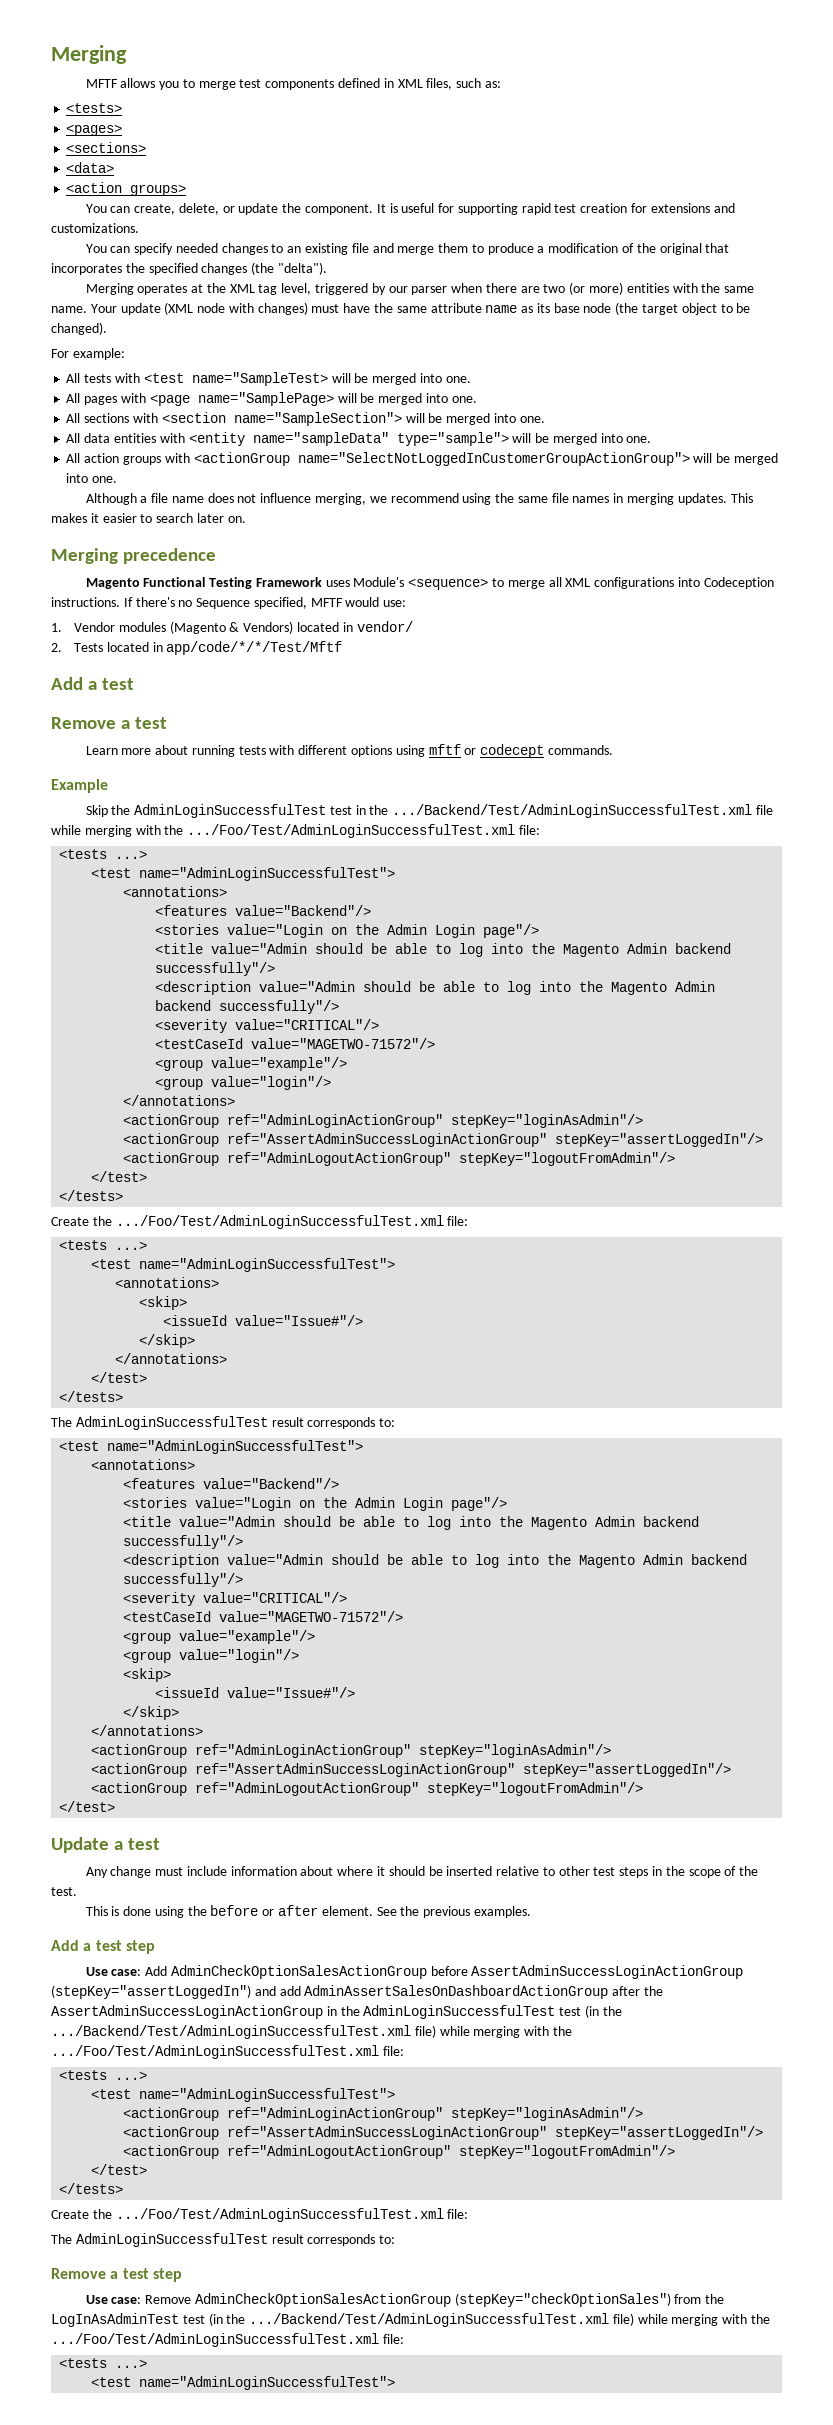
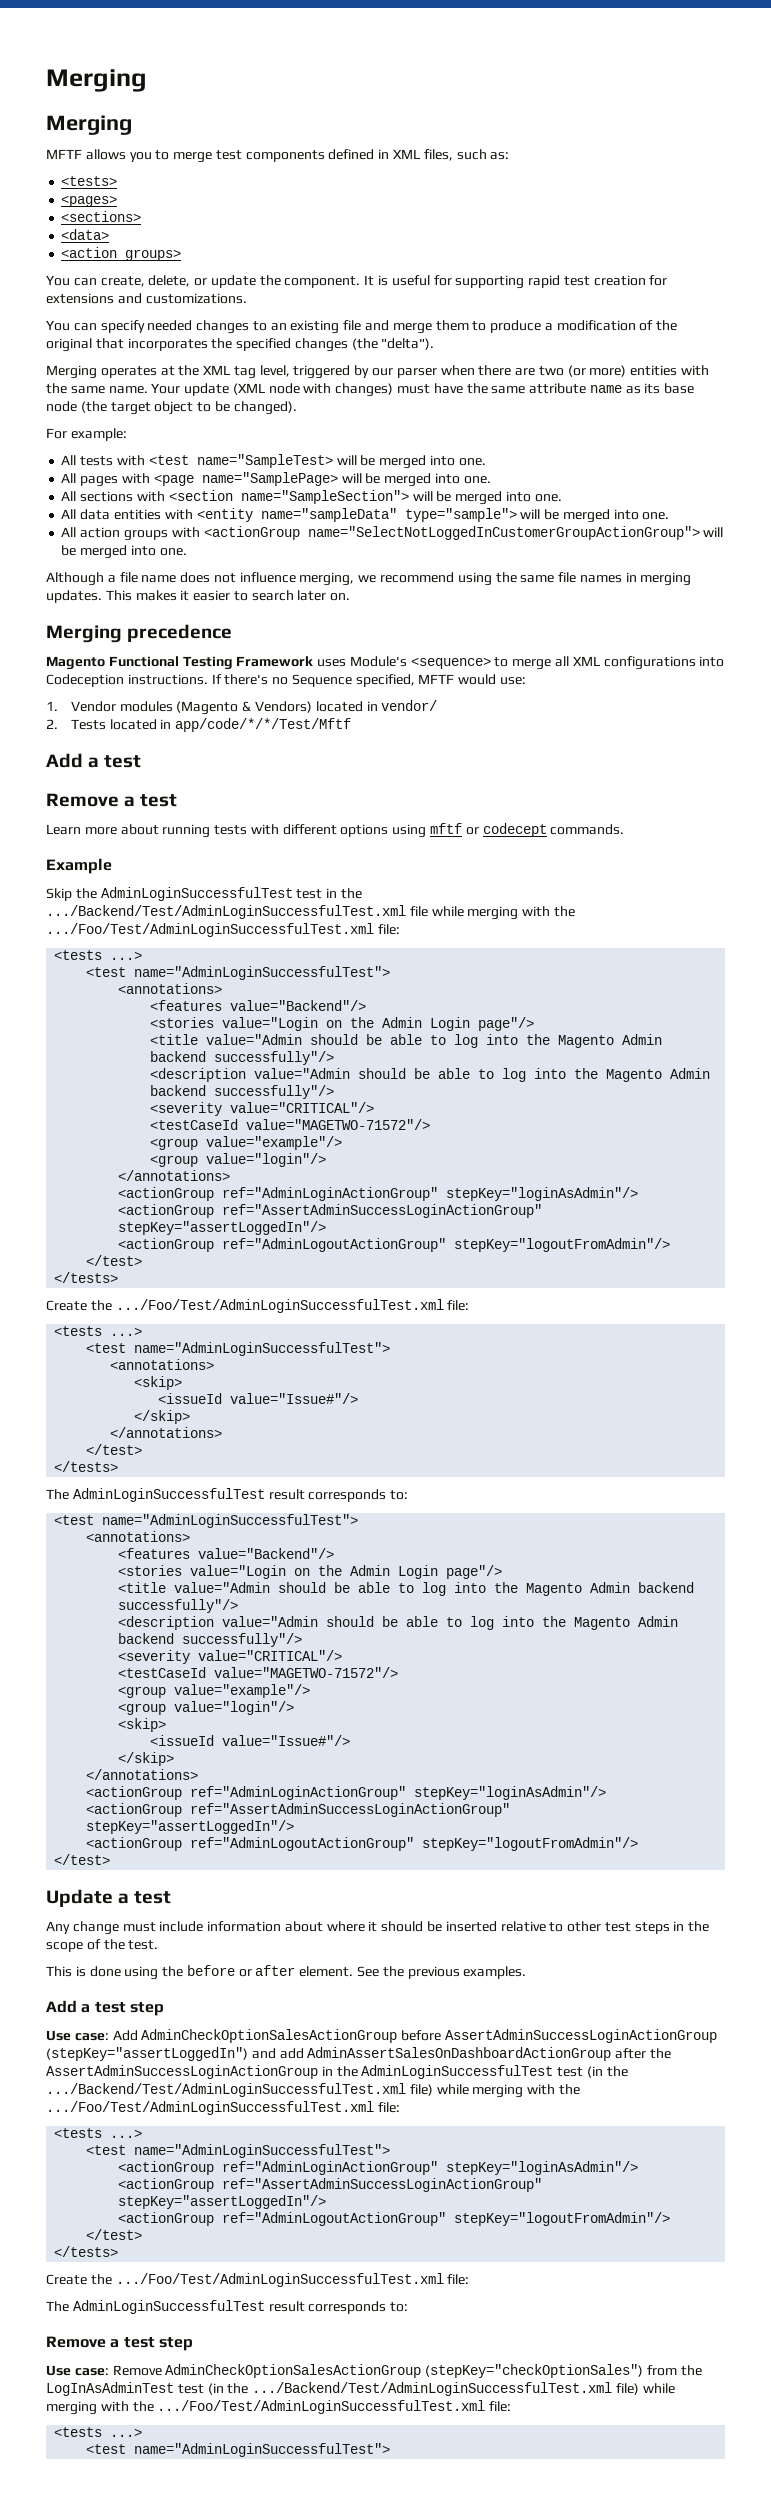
[51,45,127,64] Merging -> [46,69,147,92] [46,115,132,135] Merging // Merging

